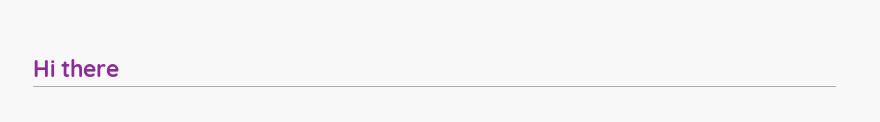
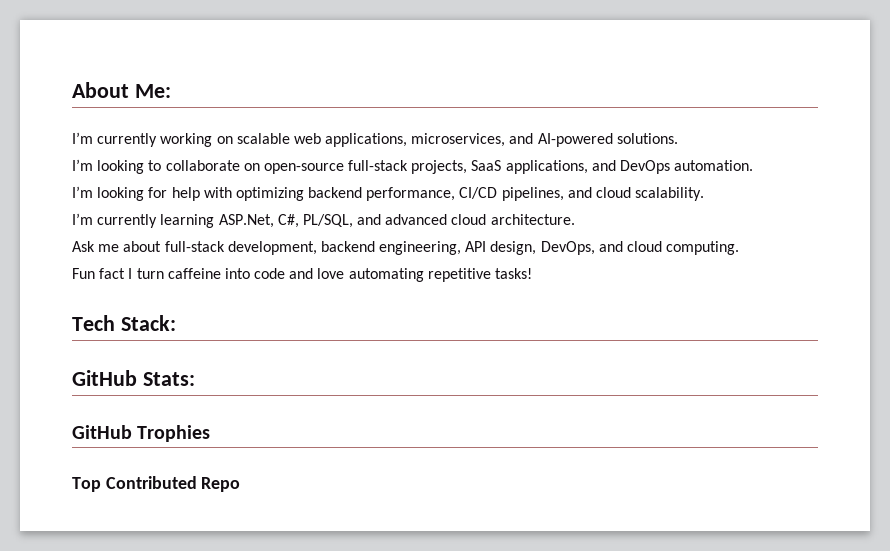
[33,59,120,77] Hi there -> [72,82,171,98] [72,132,678,147] [72,159,754,174] [72,186,705,201] [72,213,575,228] [72,241,740,255] [72,268,533,282] [72,315,176,331] [72,370,195,386] [72,425,211,442] [72,476,241,492] About Me: // I’m currently working on scalable web applications, microservices, and AI-powered solutions. // I’m looking to collaborate on open-source full-stack projects, SaaS applications, and DevOps automation. // I’m looking for help with optimizing backend performance, CI/CD pipelines, and cloud scalability. // I’m currently learning ASP.Net, C#, PL/SQL, and advanced cloud architecture. // Ask me about full-stack development, backend engineering, API design, DevOps, and cloud computing. // Fun fact I turn caffeine into code and love automating repetitive tasks! // Tech Stack: // GitHub Stats: // GitHub Trophies // Top Contributed Repo

